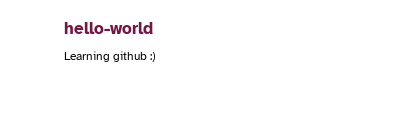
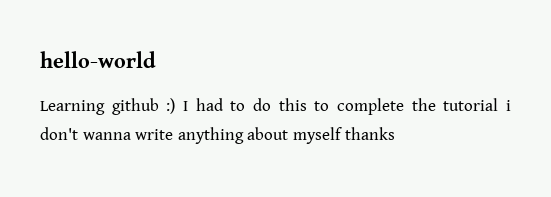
(157, 57) none -> [182,98,512,115] [40,127,395,144] I had to do this to complete the tutorial i don't wanna write anything about myself thanks

